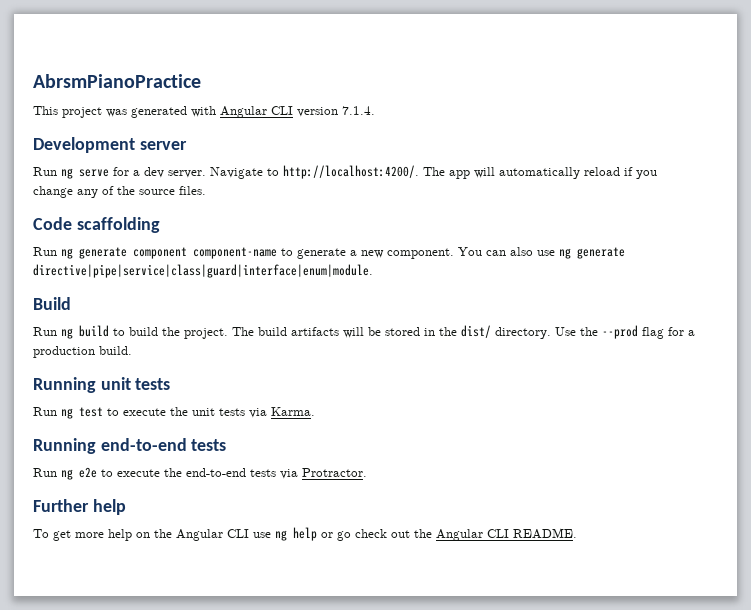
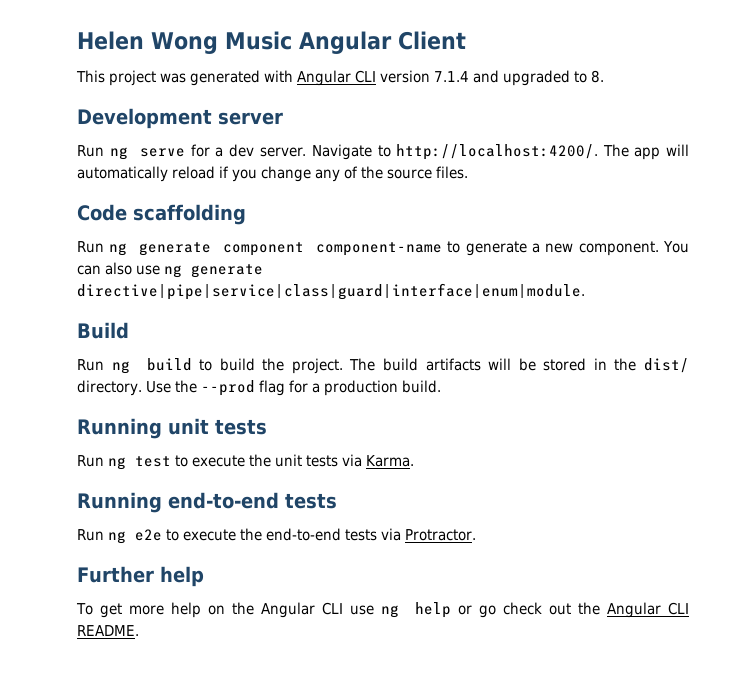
[33,74,201,88] AbrsmPianoPractice -> [77,31,466,54] Helen Wong Music Angular Client
[342,106,375,115] 7.1.4. -> [434,70,604,86] 7.1.4 and upgraded to 8.

